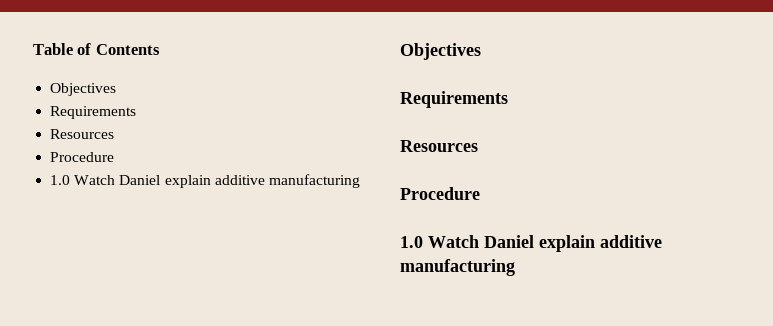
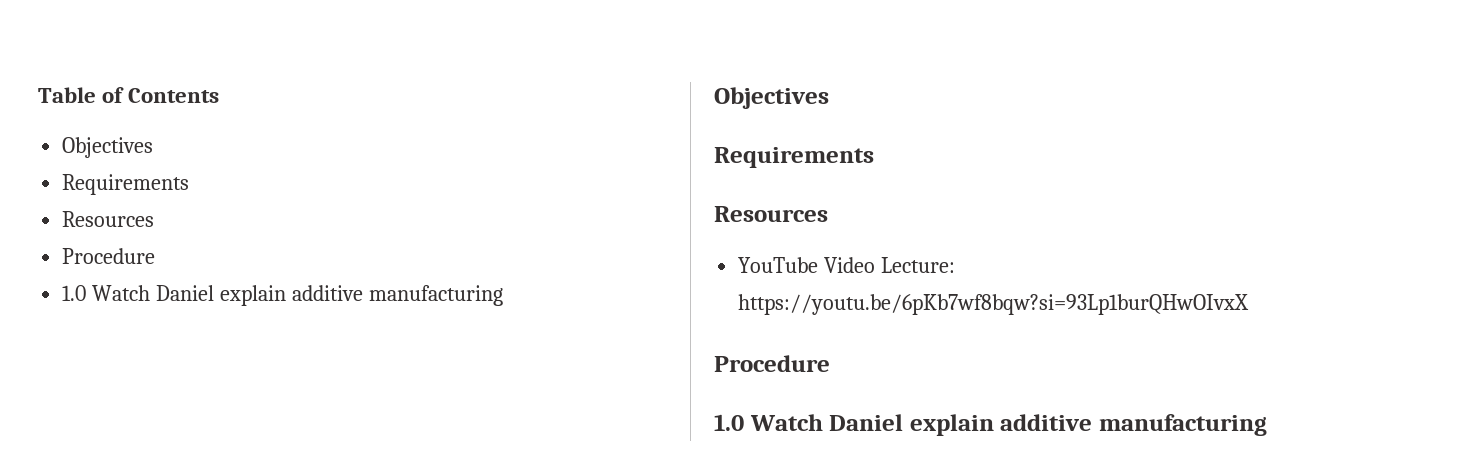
(478, 146) none -> [738,257,956,273] [738,294,1250,315] // YouTube Video Lecture: https://youtu.be/6pKb7wf8bqw?si=93Lp1burQHwOIvxX

